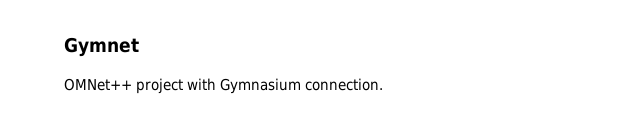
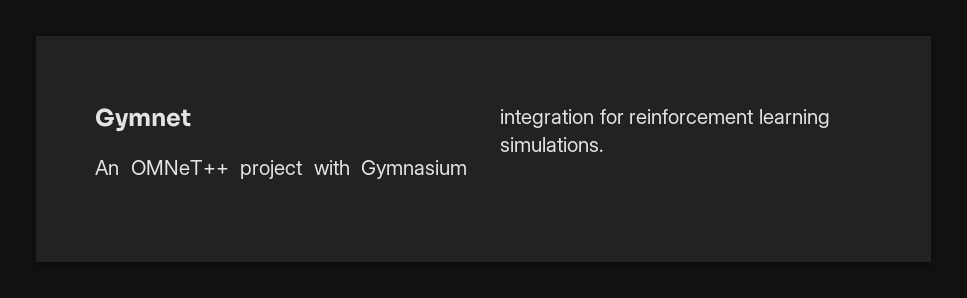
[64,78,132,91] OMNet++ -> [95,160,229,175] An OMNeT++
[305,78,384,91] connection. -> [500,109,830,128] [500,137,604,152] integration for reinforcement learning simulations.

